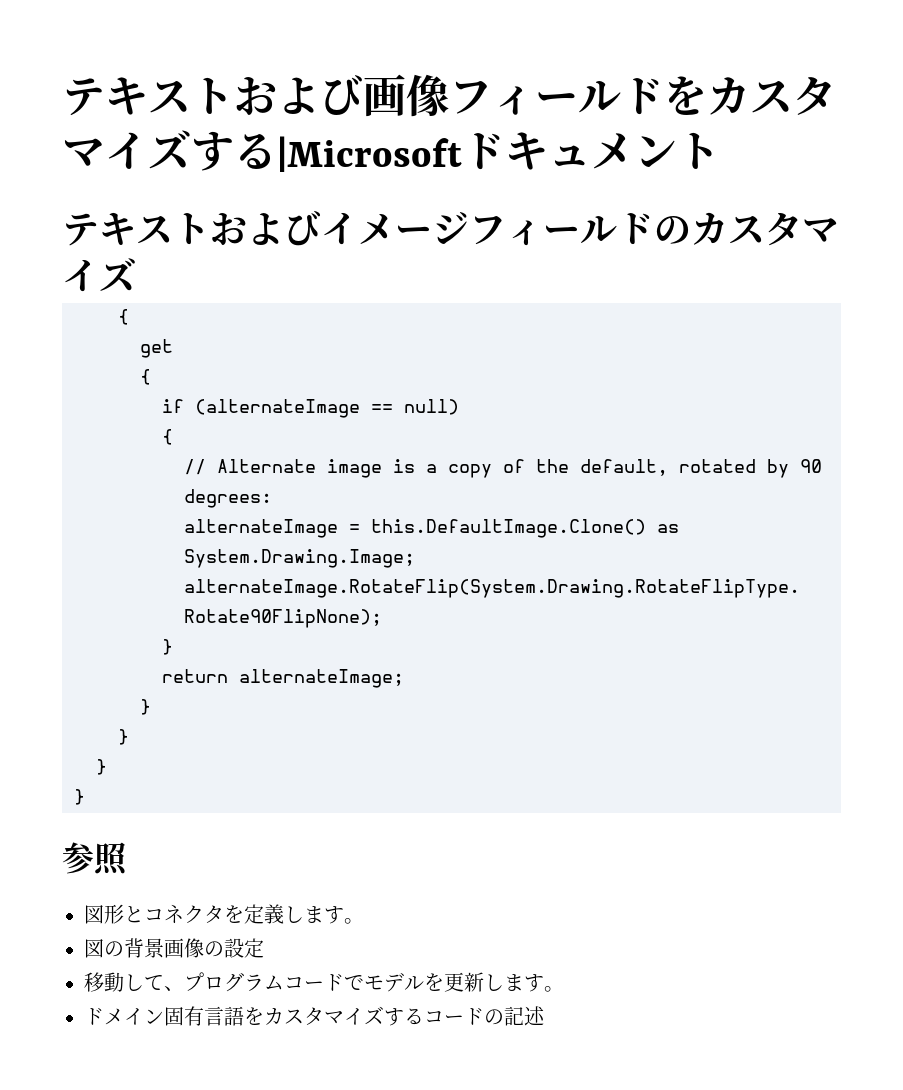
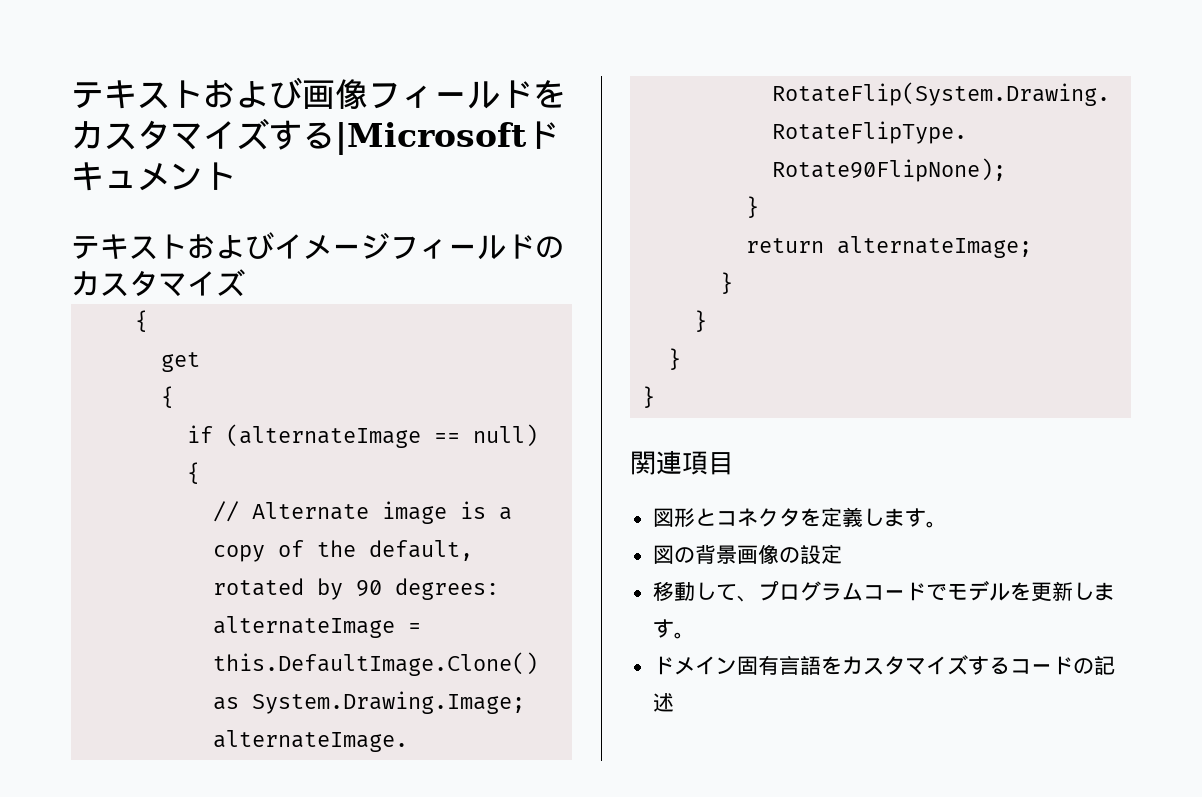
[62,842,128,876] 参照 -> [630,450,734,475] 関連項目

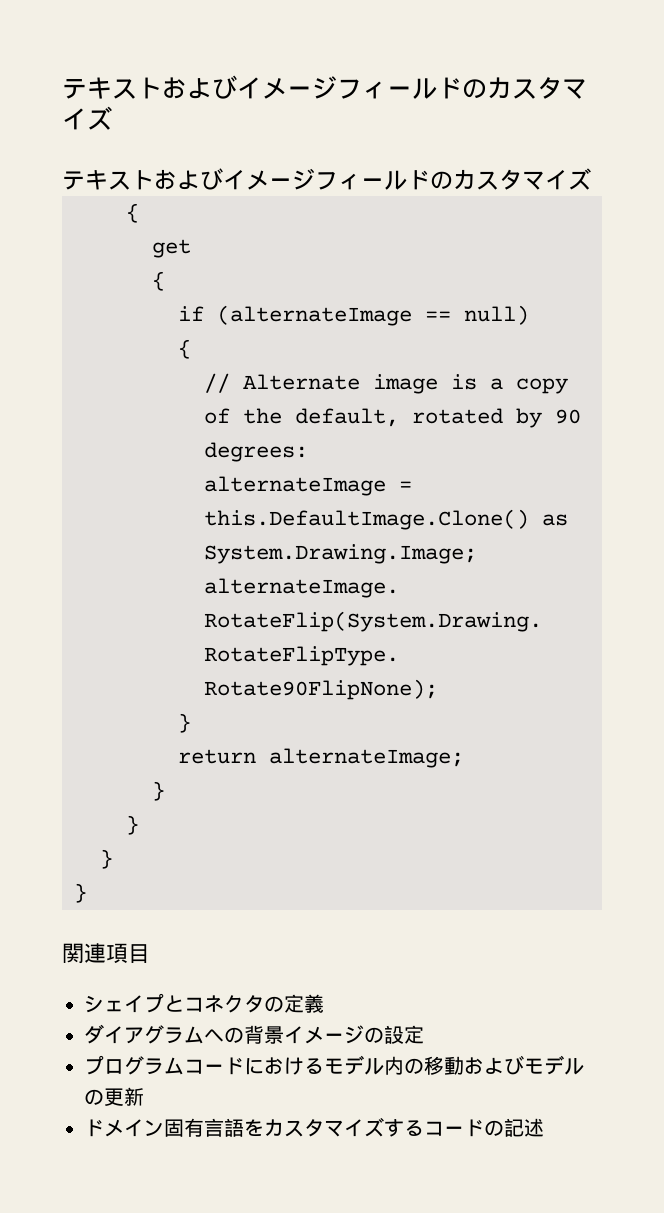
[71,77,566,109] [71,118,559,155] [71,162,236,191] テキストおよび画像フィールドをカスタマイズする|Microsoftドキュメント -> [62,75,587,99] [62,106,112,130] テキストおよびイメージフィールドのカスタマイズ
[652,508,695,527] 図形 -> [84,993,164,1013] シェイプ
[799,508,821,527] を -> [264,996,284,1012] の
[862,508,947,528] [652,544,779,564] します。 // 図の背景画像 -> [84,1024,364,1044] // ダイアグラムへの背景イメージ
[652,581,758,602] 移動して、 -> (424, 1034) none
[925,580,1031,601] でモデルを -> [244,1055,584,1075] [84,1089,104,1105] におけるモデル内の移動およびモデルの
[1072,582,1115,601] [652,619,695,639] します。 -> (144, 1096) none

